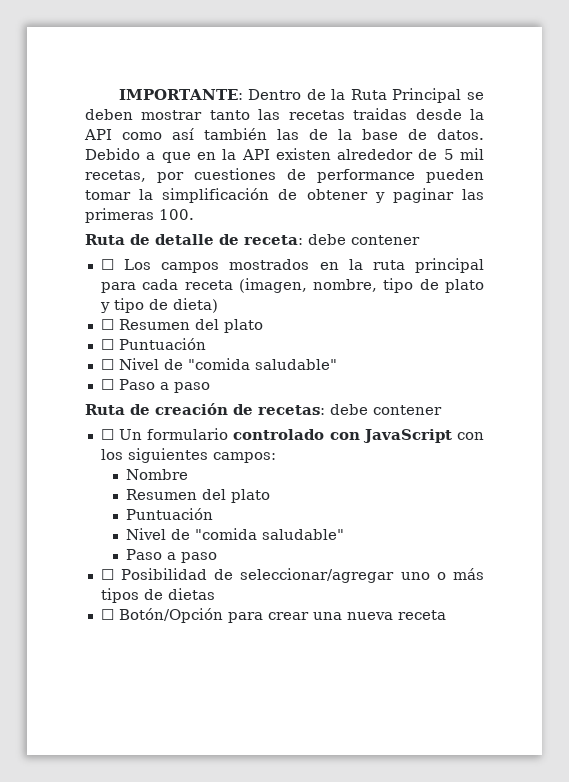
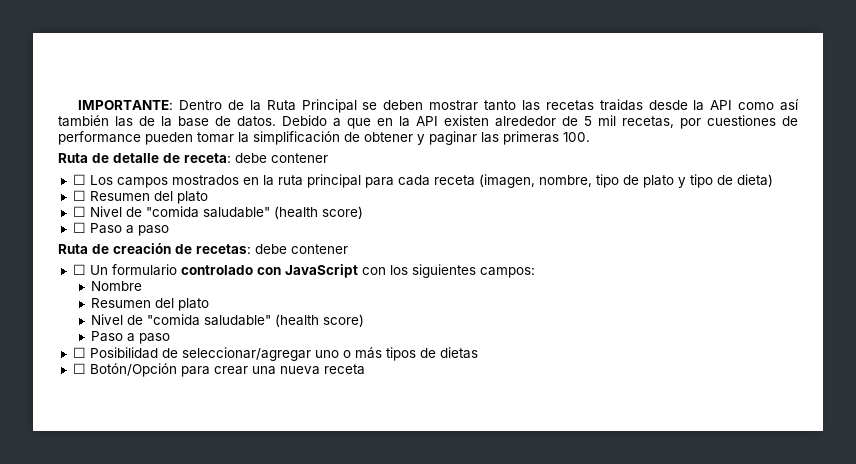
[100,338,206,350] // ☐ Puntuación -> (208, 197) none
(337, 364) none -> [273,206,363,219] (health score)
[126,508,214,520] [126,528,345,540] // Puntuación // Nivel de "comida saludable" -> [90,314,364,327] // Nivel de "comida saludable" (health score)

